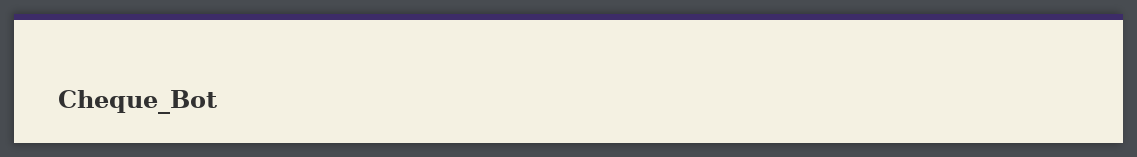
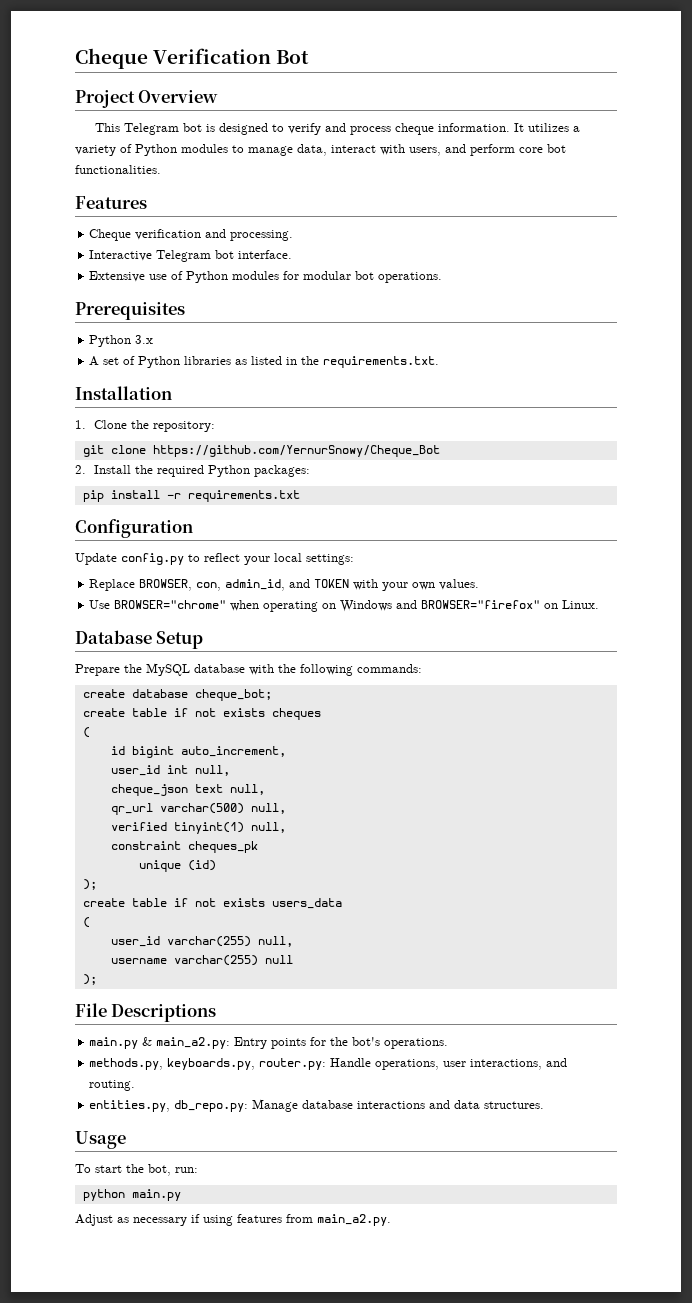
[58,90,217,114] Cheque_Bot -> [75,48,310,69] [75,90,219,108] [94,123,580,135] [75,144,566,156] [75,165,161,174] [75,196,147,209] [89,229,294,241] [89,250,293,262] [89,271,443,283] [75,302,185,320] [89,335,154,347] [89,356,440,368] [75,386,172,400] [75,420,215,432] [82,445,440,457] [75,465,310,477] [82,490,300,502] [75,519,193,538] [75,553,354,565] [89,579,480,591] [89,600,600,612] [75,630,204,649] [75,663,422,676] [82,689,272,701] [82,708,321,720] [82,727,90,738] [110,746,286,758] [110,765,230,776] [110,784,265,796] [110,803,286,815] [110,822,286,834] [110,841,258,853] [138,860,216,872] [82,879,97,890] [82,898,342,909] [82,917,90,928] [110,936,293,947] [110,955,293,966] [82,974,97,985] [75,1003,217,1022] [89,1037,449,1049] [89,1058,568,1070] [89,1080,136,1091] [89,1099,545,1112] [75,1131,126,1149] [75,1164,198,1176] [82,1189,181,1201] [75,1214,391,1226] Cheque Verification Bot // Project Overview // This Telegram bot is designed to verify and process cheque information. It utilizes a variety of Python modules to manage data, interact with users, and perform core bot functionalities. // Features // Cheque verification and processing. // Interactive Telegram bot interface. // Extensive use of Python modules for modular bot operations. // Prerequisites // Python 3.x // A set of Python libraries as listed in the requirements.txt. // Installation // 1. Clone the repository: // git clone https://github.com/YernurSnowy/Cheque_Bot // 2. Install the required Python packages: // pip install -r requirements.txt // Configuration // Update config.py to reflect your local settings: // Replace BROWSER, con, admin_id, and TOKEN with your own values. // Use BROWSER="chrome" when operating on Windows and BROWSER="firefox" on Linux. // Database Setup // Prepare the MySQL database with the following commands: // create database cheque_bot; // create table if not exists cheques // ( // id bigint auto_increment, // user_id int null, // cheque_json text null, // qr_url varchar(500) null, // verified tinyint(1) null, // constraint cheques_pk // unique (id) // ); // create table if not exists users_data // ( // user_id varchar(255) null, // username varchar(255) null // ); // File Descriptions // main.py & main_a2.py: Entry points for the bot's operations. // methods.py, keyboards.py, router.py: Handle operations, user interactions, and routing. // entities.py, db_repo.py: Manage database interactions and data structures. // Usage // To start the bot, run: // python main.py // Adjust as necessary if using features from main_a2.py.

